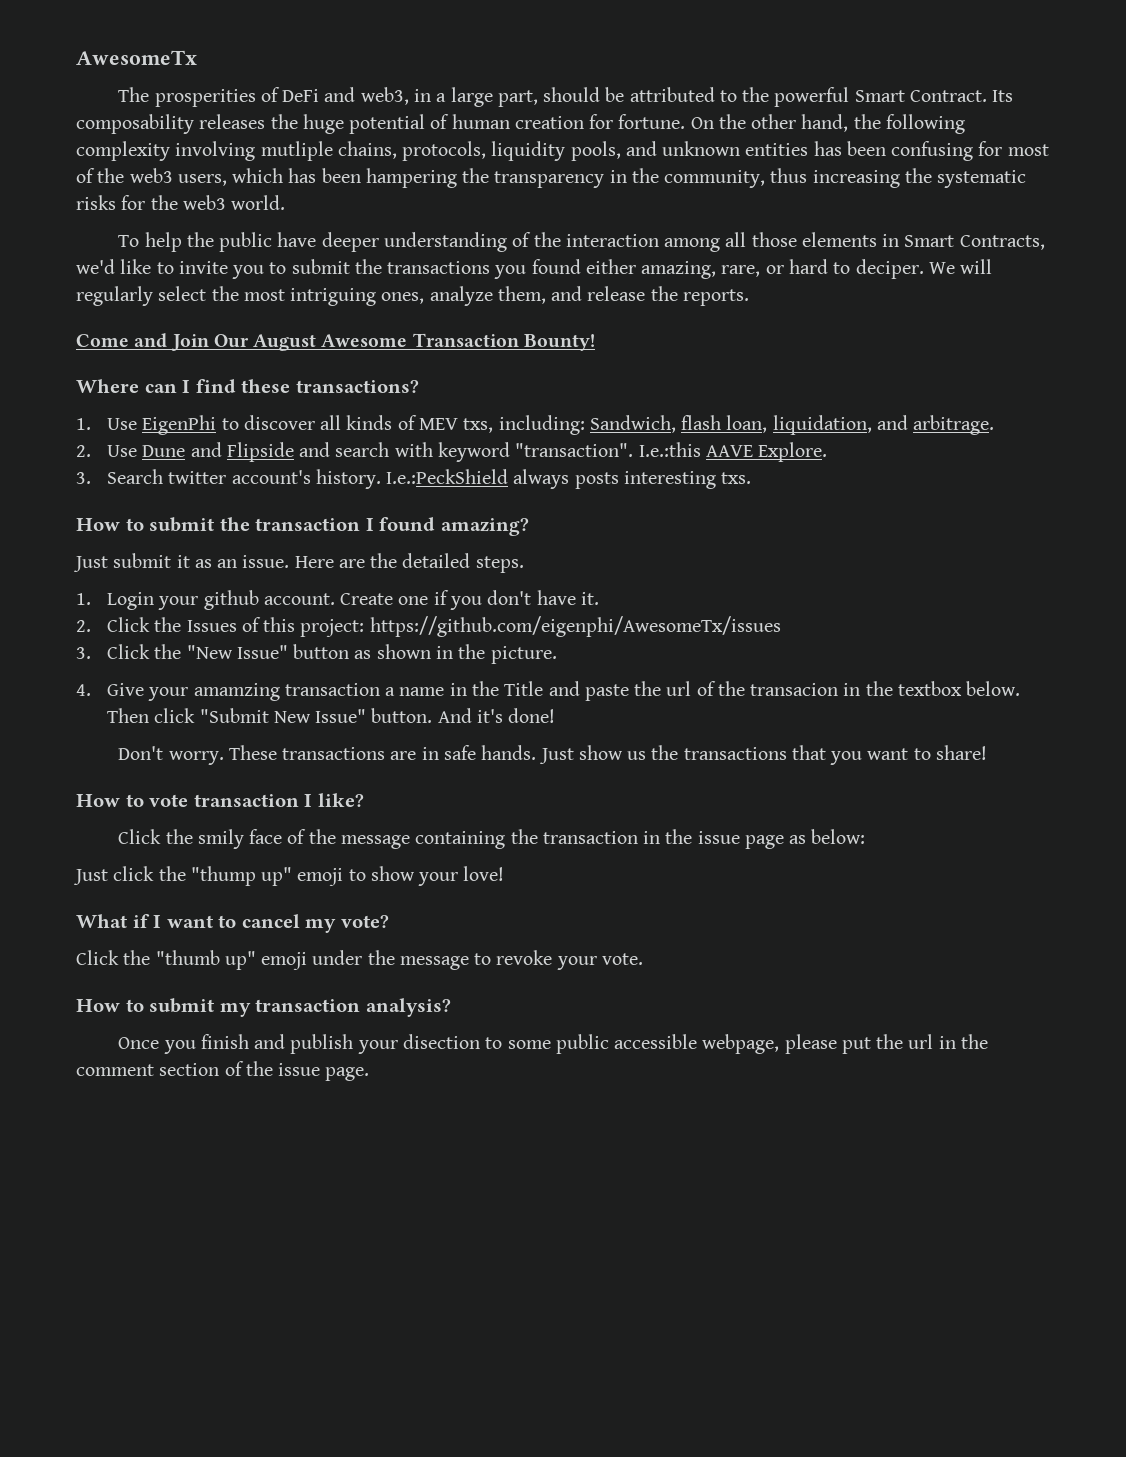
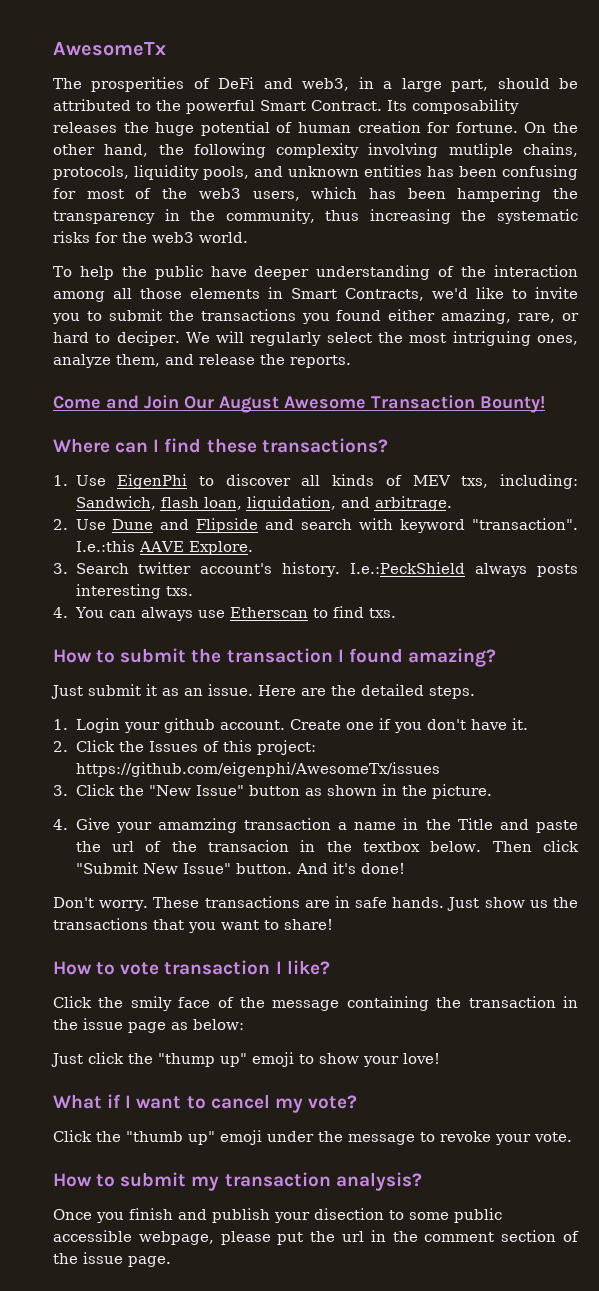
(752, 478) none -> [53,606,397,621] // 4. You can always use Etherscan to find txs.

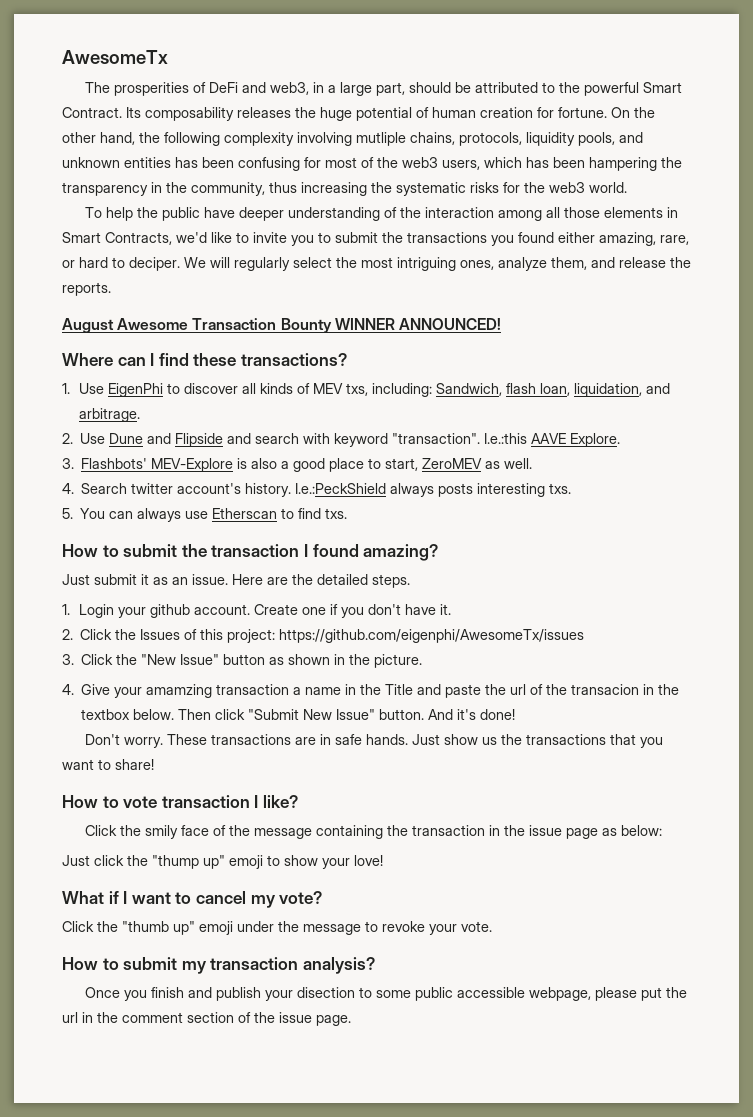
[53,395,545,413] Come and Join Our August Awesome Transaction Bounty! -> [62,318,501,333] August Awesome Transaction Bounty WINNER ANNOUNCED!
(68, 568) none -> [81,458,533,472] [62,483,74,494] Flashbots' MEV-Explore is also a good place to start, ZeroMEV as well. // 4.
[53,607,68,618] 4. -> [62,508,73,519] 5.

